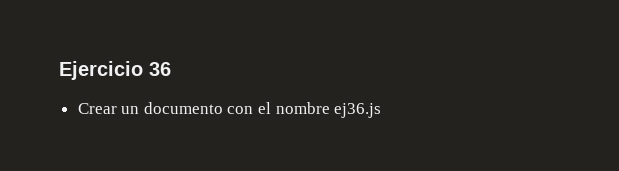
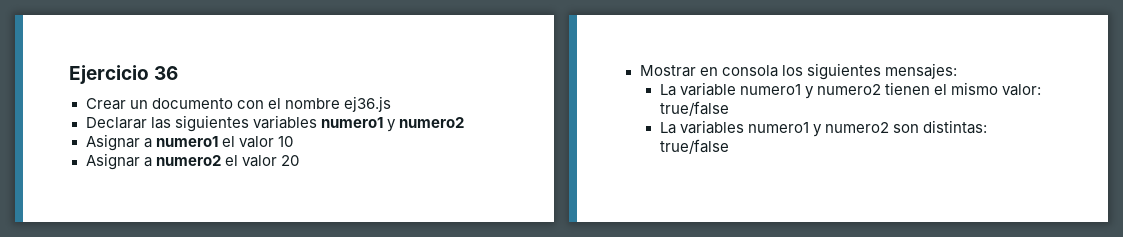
(382, 110) none -> [85,115,464,132] [85,134,293,151] [85,153,299,170] [639,63,957,80] [659,82,1042,99] [659,101,729,116] [659,120,987,137] [659,139,729,154] // Declarar las siguientes variables numero1 y numero2 // Asignar a numero1 el valor 10 // Asignar a numero2 el valor 20 // Mostrar en consola los siguientes mensajes: // La variable numero1 y numero2 tienen el mismo valor: true/false // La variables numero1 y numero2 son distintas: true/false

